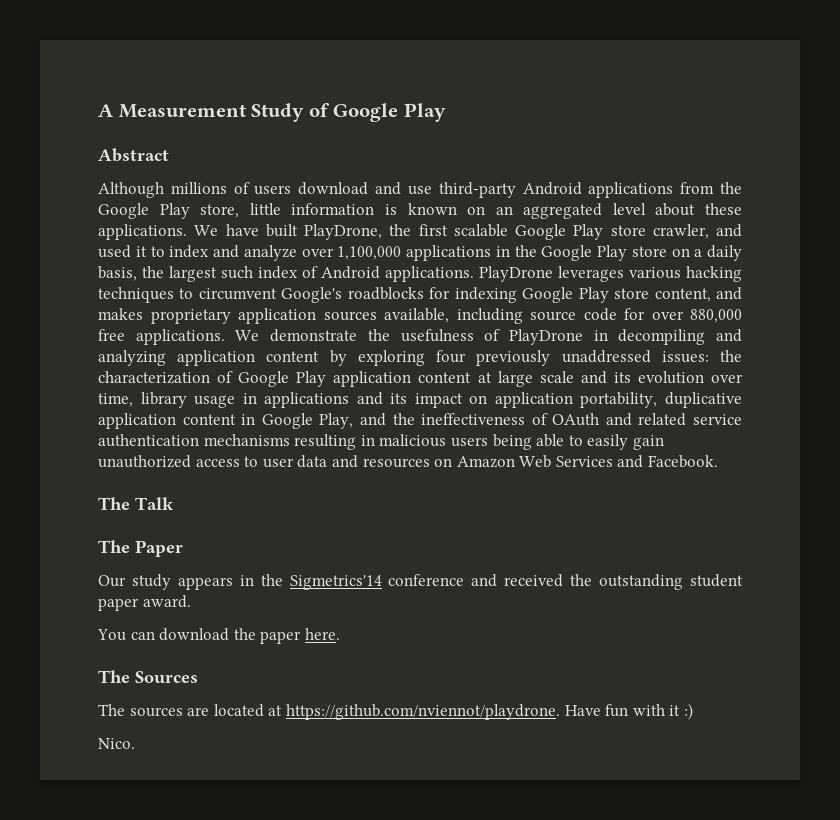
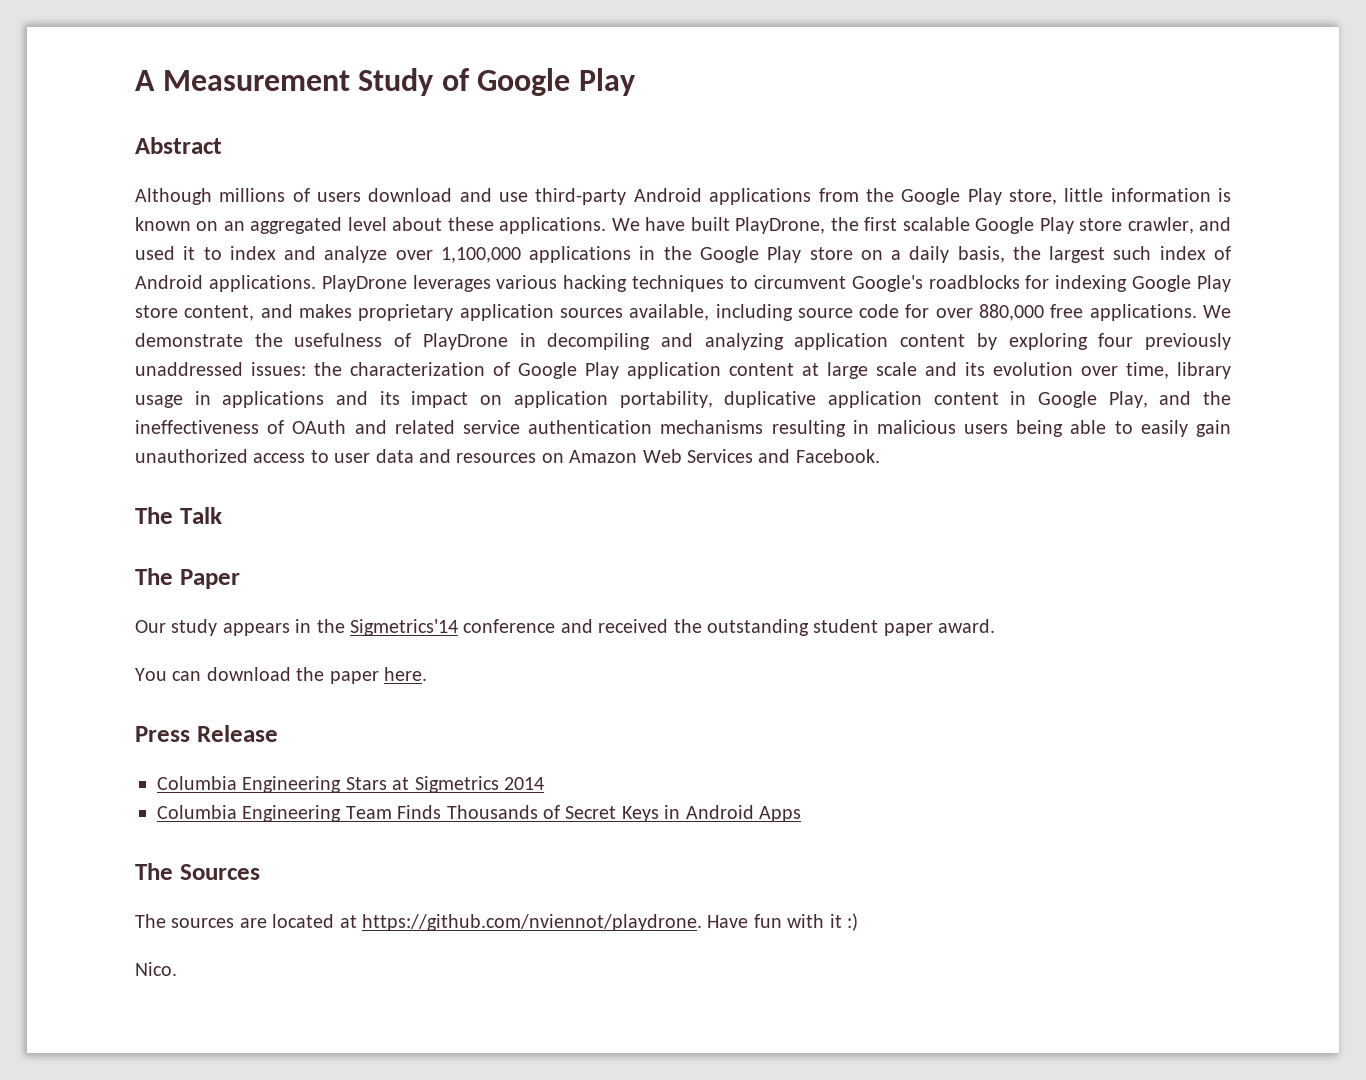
(340, 634) none -> [135,725,278,742] [157,776,544,793] [157,805,801,822] // Press Release // Columbia Engineering Stars at Sigmetrics 2014 // Columbia Engineering Team Finds Thousands of Secret Keys in Android Apps

